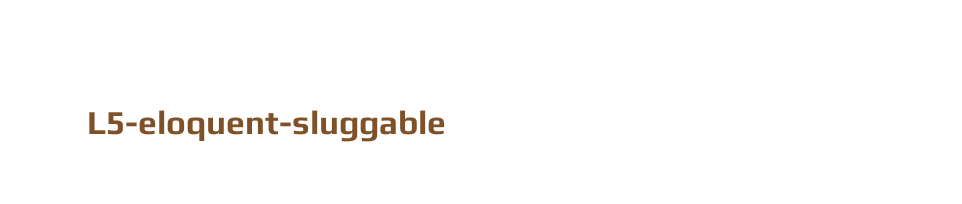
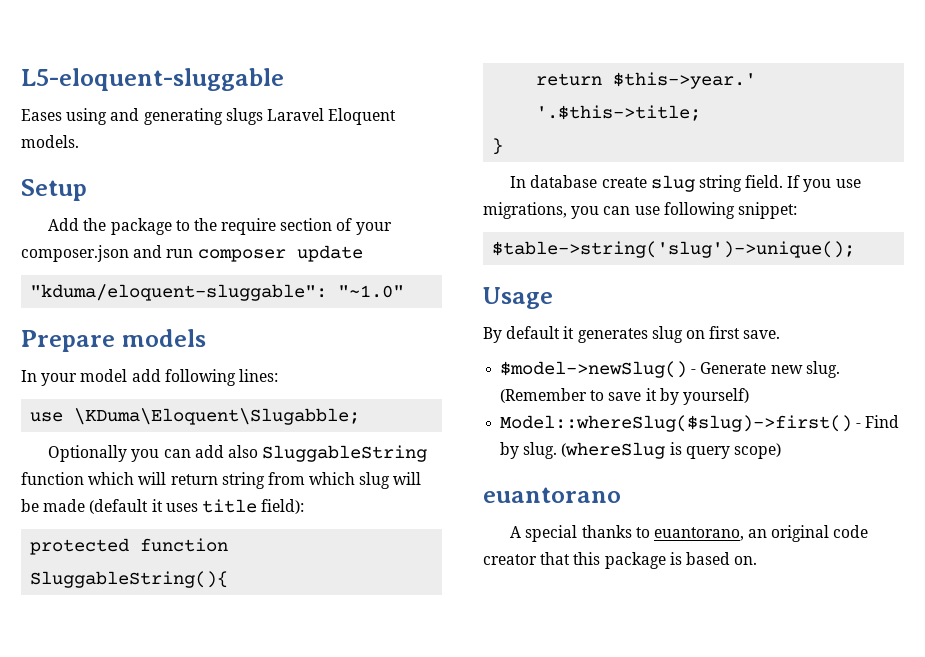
(446, 126) none -> [21,108,397,125] [21,135,79,148] [21,179,87,201] [48,218,392,235] [21,245,363,262] [30,284,405,301] [21,329,206,352] [21,369,278,386] [30,408,361,425] [48,445,428,462] [21,472,422,489] [21,499,305,514] [30,538,229,555] [30,571,229,588] [536,72,757,89] [536,105,702,121] [492,138,504,155] [510,175,861,192] [483,202,797,219] [492,241,856,258] [483,287,553,309] [483,326,781,343] [500,361,840,378] [500,388,749,405] [500,415,900,432] [500,442,781,459] [483,487,621,503] [510,525,869,542] [483,552,758,569] // Eases using and generating slugs Laravel Eloquent models. // Setup // Add the package to the require section of your composer.json and run composer update // "kduma/eloquent-sluggable": "~1.0" // Prepare models // In your model add following lines: // use \KDuma\Eloquent\Slugabble; // Optionally you can add also SluggableString function which will return string from which slug will be made (default it uses title field): // protected function SluggableString(){ // return $this->year.' '.$this->title; // } // In database create slug string field. If you use migrations, you can use following snippet: // $table->string('slug')->unique(); // Usage // By default it generates slug on first save. // $model->newSlug() - Generate new slug. (Remember to save it by yourself) // Model::whereSlug($slug)->first() - Find by slug. (whereSlug is query scope) // euantorano // A special thanks to euantorano, an original code creator that this package is based on.

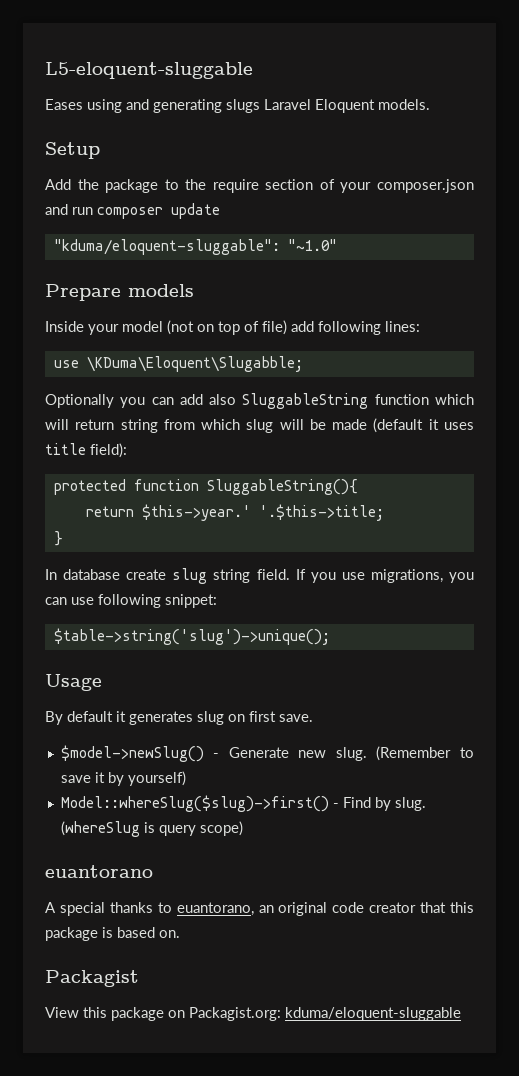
[21,370,37,382] In -> [45,321,84,332] Inside
(128, 375) none -> [167,320,287,335] (not on top of file)
(758, 560) none -> [45,970,139,987] [45,1007,461,1021] // Packagist // View this package on Packagist.org: kduma/eloquent-sluggable

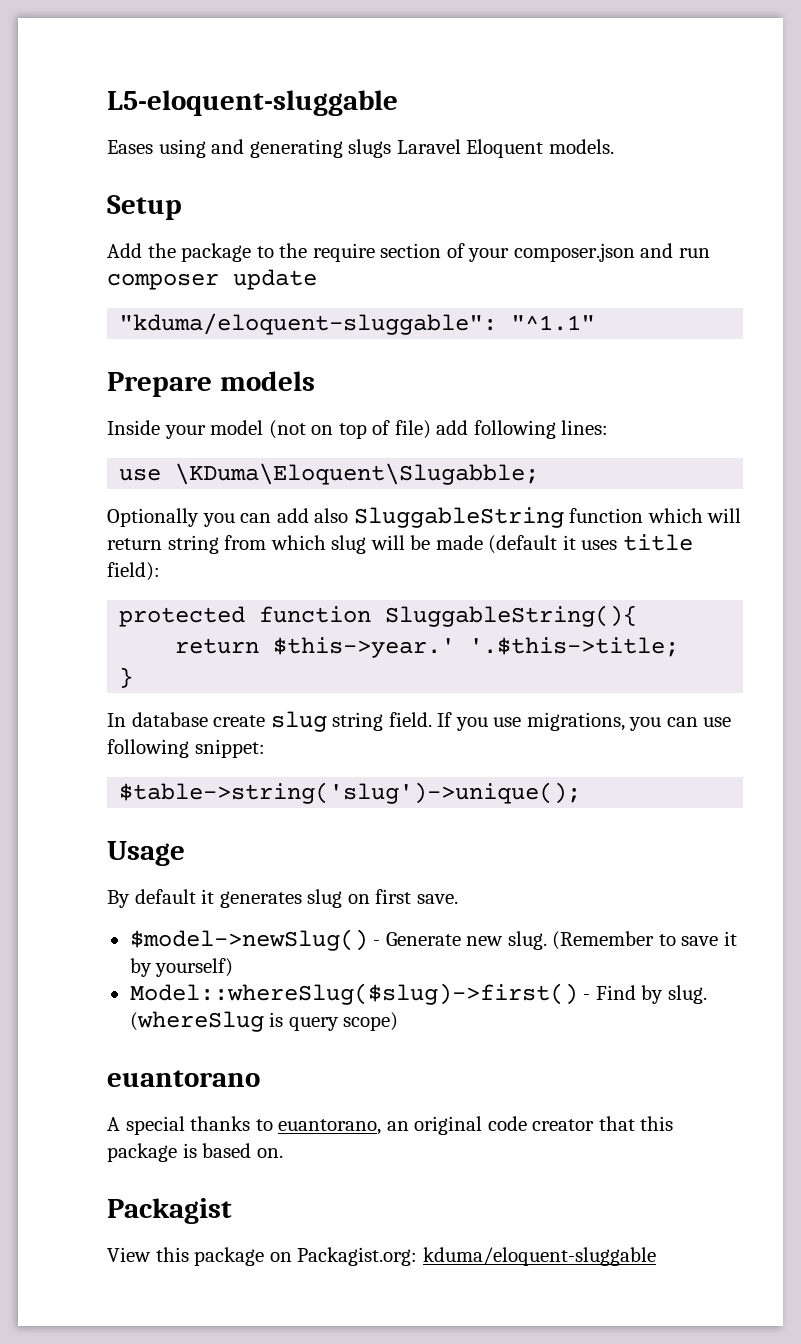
[287,239,337,251] "~1.0" -> [511,315,596,331] "^1.1"

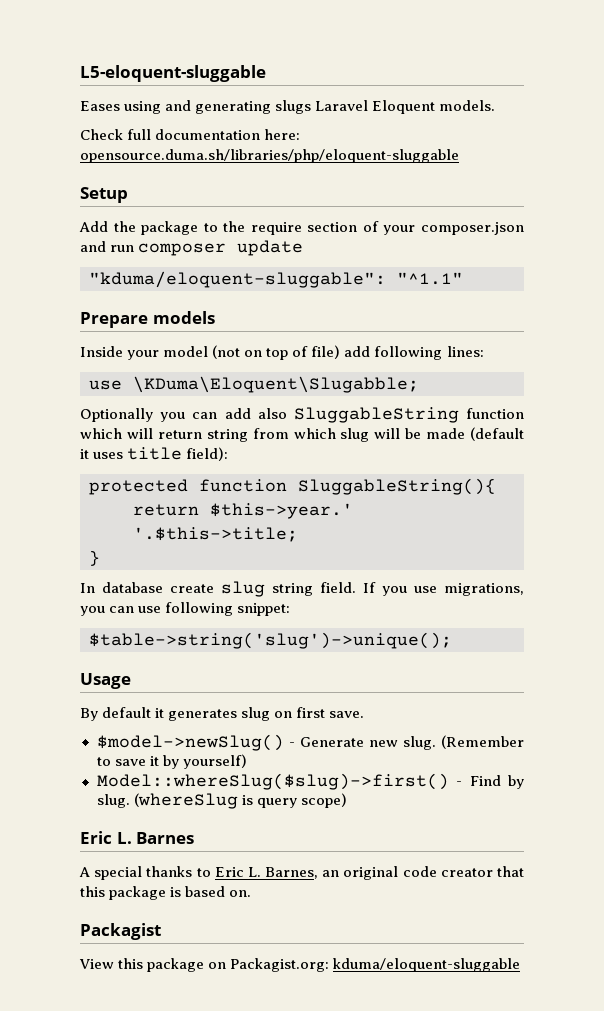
(614, 146) none -> [80,129,301,140] [80,149,459,163] // Check full documentation here: opensource.duma.sh/libraries/php/eloquent-sluggable
[107,1070,260,1087] euantorano -> [80,831,195,844] Eric L. Barnes
[278,1119,382,1135] euantorano, -> [214,867,319,879] Eric L. Barnes,

